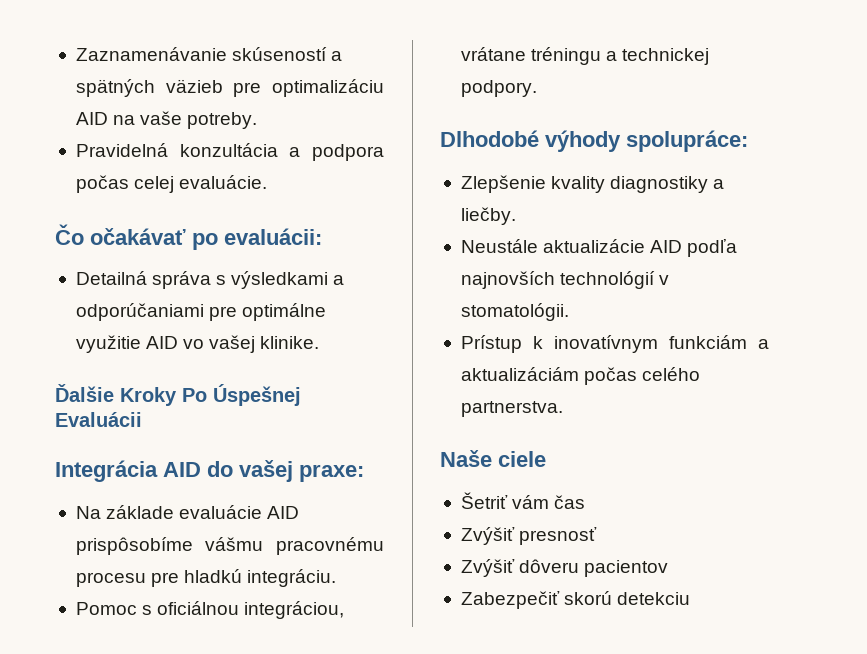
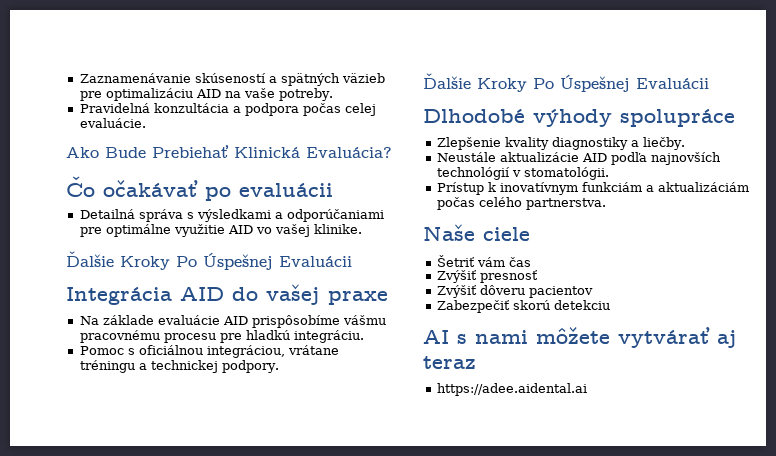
(268, 182) none -> [66,145,392,158] // Ako Bude Prebiehať Klinická Evaluácia?
[224,228,322,245] evaluácii: -> [239,183,333,197] evaluácii
[299,464,364,482] praxe: -> [328,291,388,305] praxe
(537, 88) none -> [423,73,709,92] // Ďalšie Kroky Po Úspešnej Evaluácii
[626,130,748,152] spolupráce: -> [620,109,735,127] spolupráce
(691, 598) none -> [423,327,737,348] [423,356,476,369] [436,383,587,396] // AI s nami môžete vytvárať aj teraz // https://adee.aidental.ai

